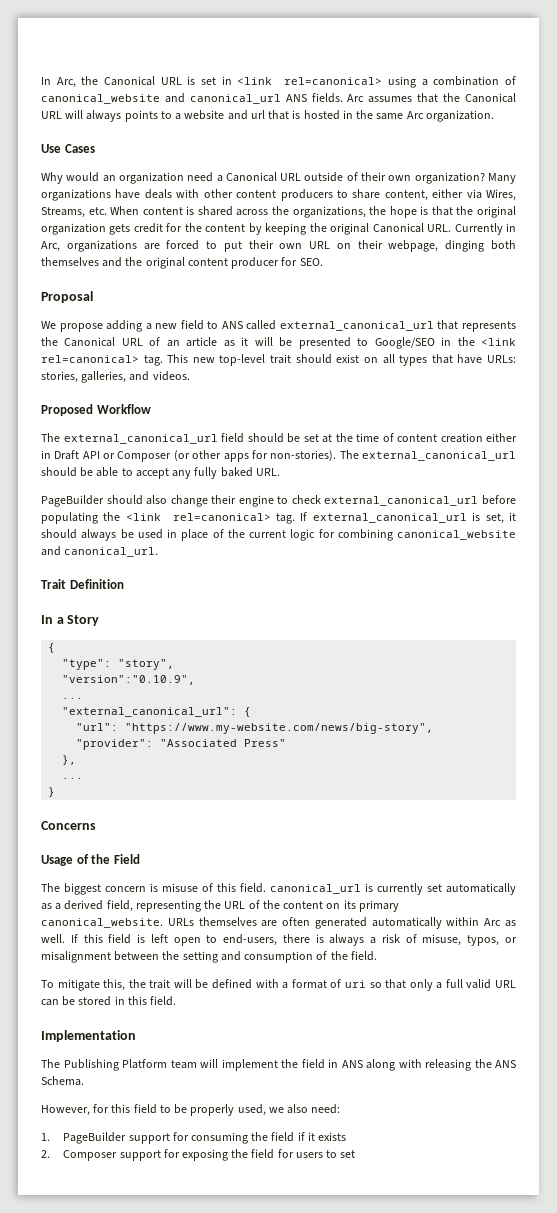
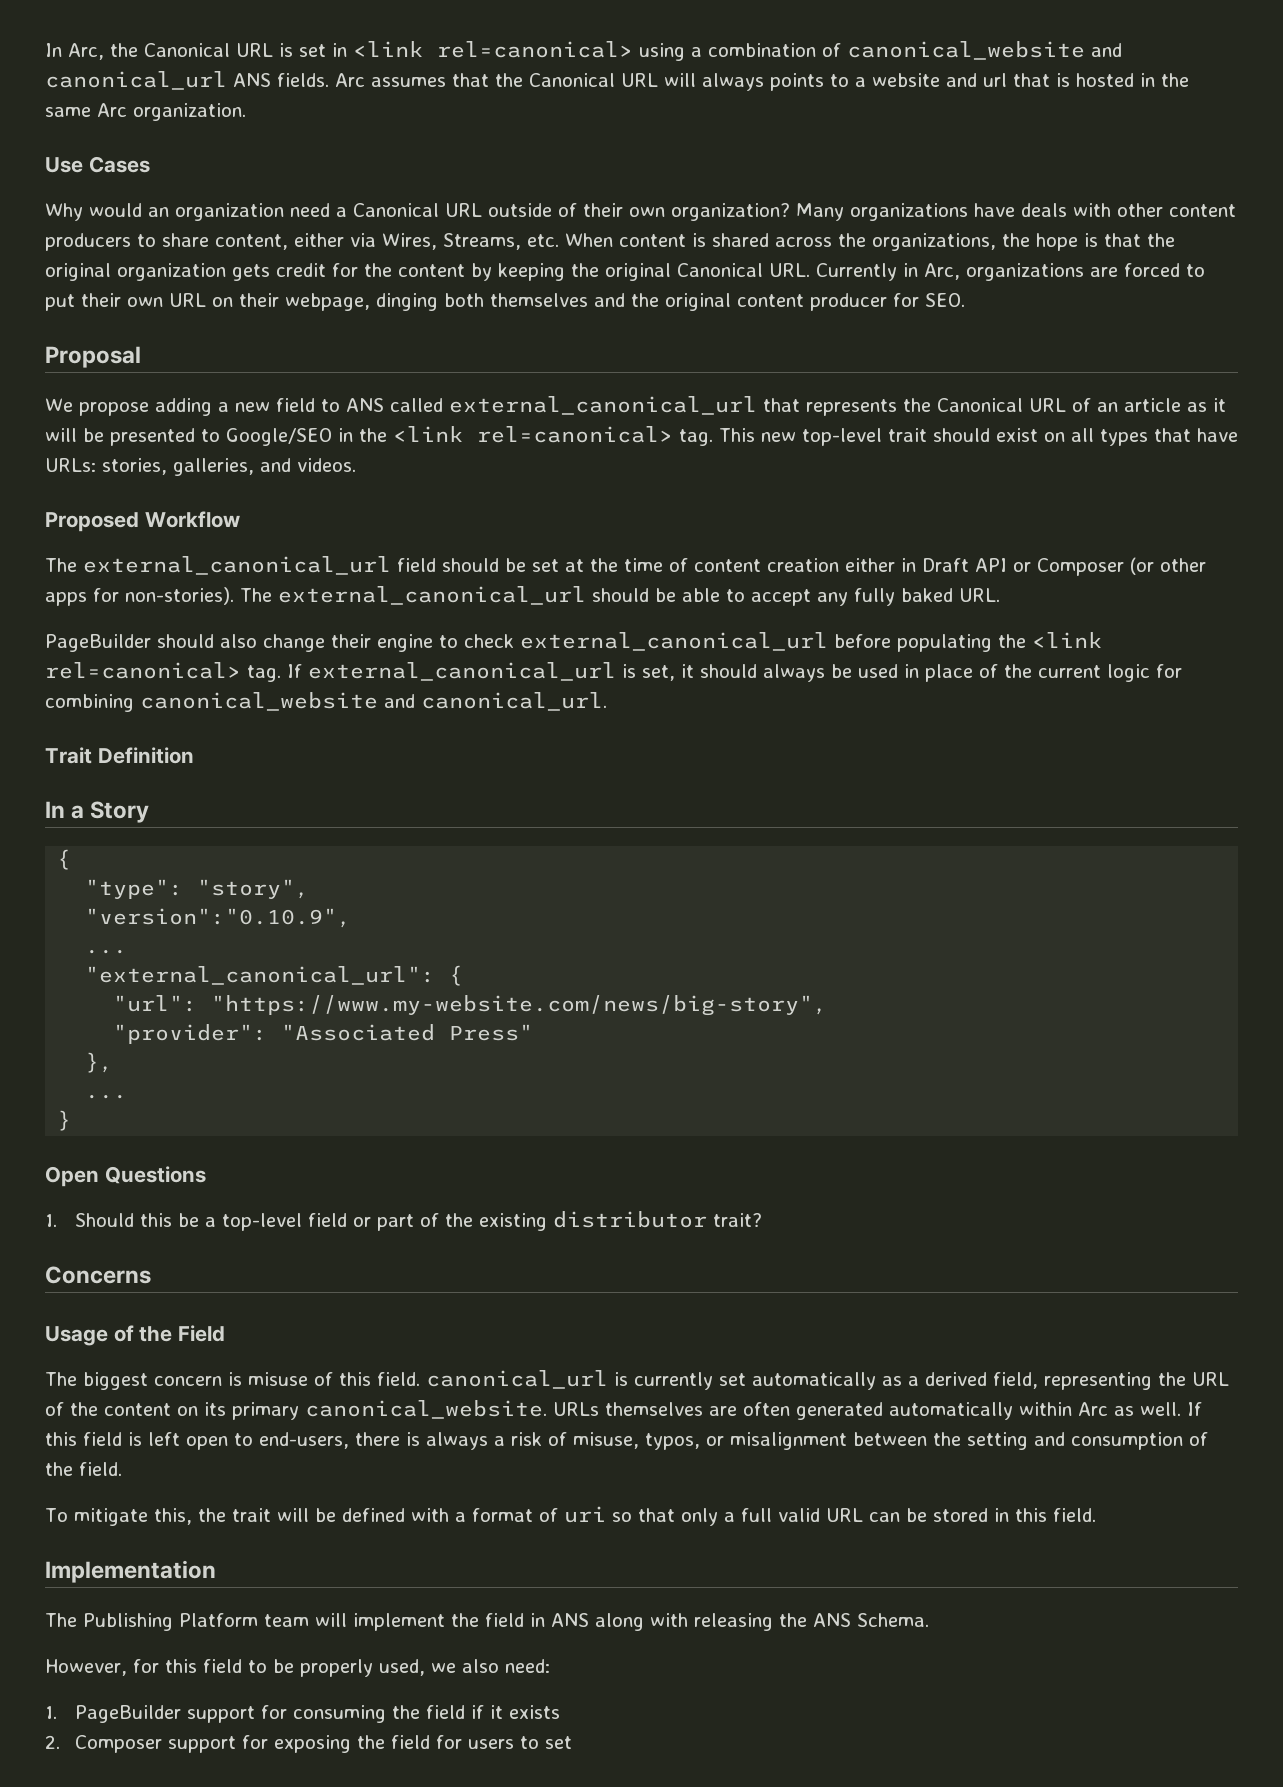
(56, 792) none -> [45,1166,206,1187] [45,1211,763,1231] // Open Questions // 1. Should this be a top-level field or part of the existing distributor trait?

